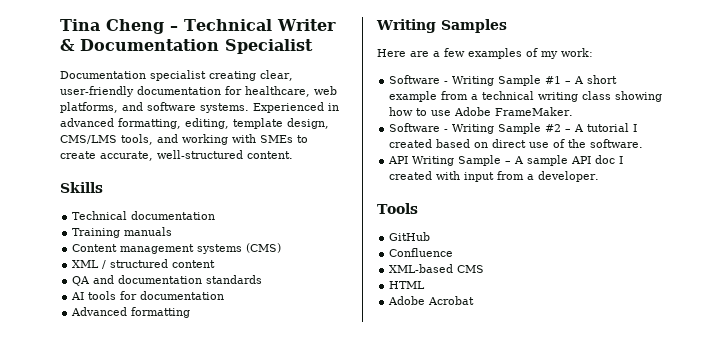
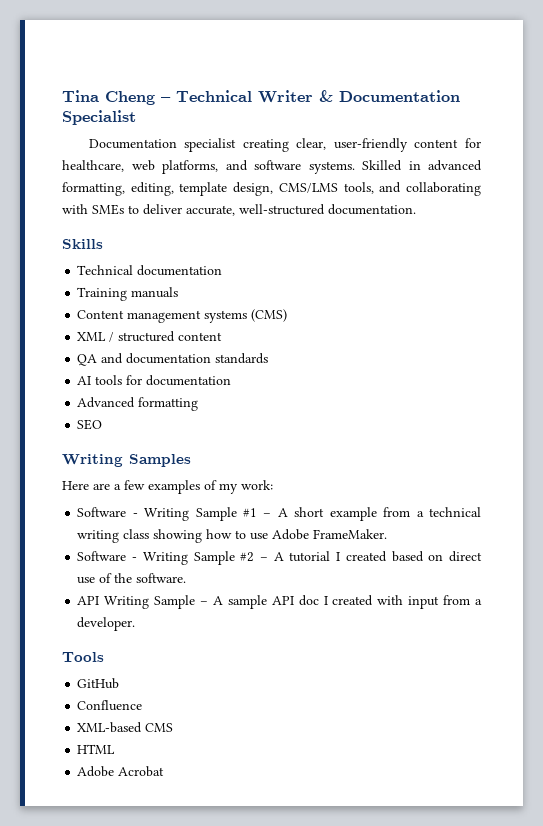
[137,86,221,95] documentation -> [414,139,459,148] content
[253,102,324,113] Experienced -> [362,160,402,171] Skilled
[182,134,228,145] working -> [406,182,482,196] collaborating
[60,151,96,159] create -> [143,204,182,215] deliver
[247,151,293,159] content. -> [328,204,416,215] documentation.
(191, 312) none -> [77,419,103,430] // SEO

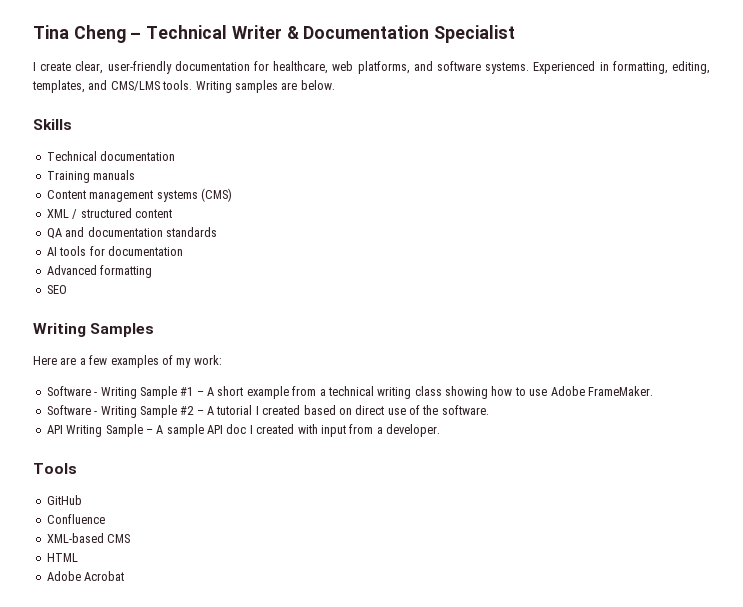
[88,138,289,152] Documentation specialist creating -> [33,62,72,71] I create
[414,139,459,148] content -> [174,61,250,71] documentation
[362,160,482,171] [62,182,482,196] [62,204,416,216] Skilled in advanced formatting, editing, template design, CMS/LMS tools, and collaborating with SMEs to deliver accurate, well‑structured documentation. -> [533,61,710,74] [32,80,335,93] Experienced in formatting, editing, templates, and CMS/LMS tools. Writing samples are below.

